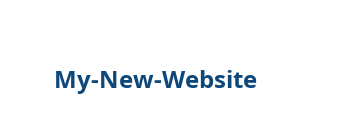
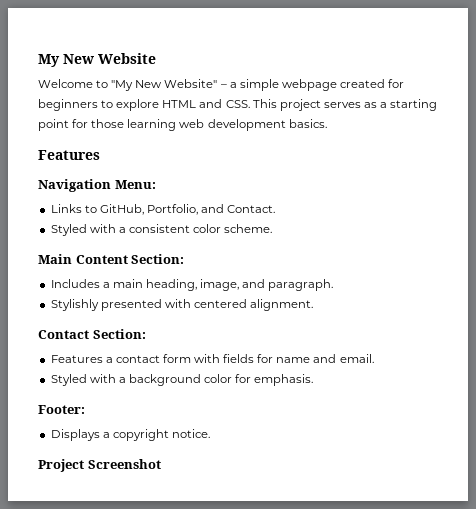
[54,70,257,94] My-New-Website -> [38,53,156,67] [38,79,405,91] [38,99,438,111] [38,119,327,131] [38,150,100,160] [38,179,156,192] [50,204,276,215] [50,224,273,236] [38,254,185,264] [50,279,334,291] [50,299,314,311] [38,329,146,339] [50,354,374,363] [50,374,314,386] [38,405,85,414] [50,429,210,441] [38,459,161,472] My New Website // Welcome to "My New Website" – a simple webpage created for beginners to explore HTML and CSS. This project serves as a starting point for those learning web development basics. // Features // Navigation Menu: // Links to GitHub, Portfolio, and Contact. // Styled with a consistent color scheme. // Main Content Section: // Includes a main heading, image, and paragraph. // Stylishly presented with centered alignment. // Contact Section: // Features a contact form with fields for name and email. // Styled with a background color for emphasis. // Footer: // Displays a copyright notice. // Project Screenshot

